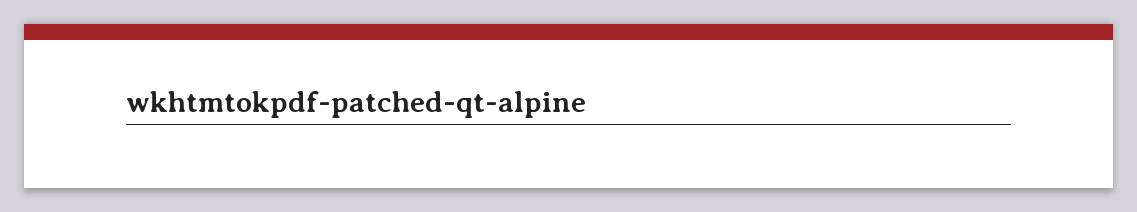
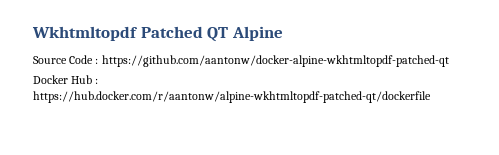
[126,91,586,118] wkhtmtokpdf-patched-qt-alpine -> [32,26,283,42] [33,55,449,67] [33,75,99,84] [33,91,431,103] Wkhtmltopdf Patched QT Alpine // Source Code : https://github.com/aantonw/docker-alpine-wkhtmltopdf-patched-qt // Docker Hub : https://hub.docker.com/r/aantonw/alpine-wkhtmltopdf-patched-qt/dockerfile

